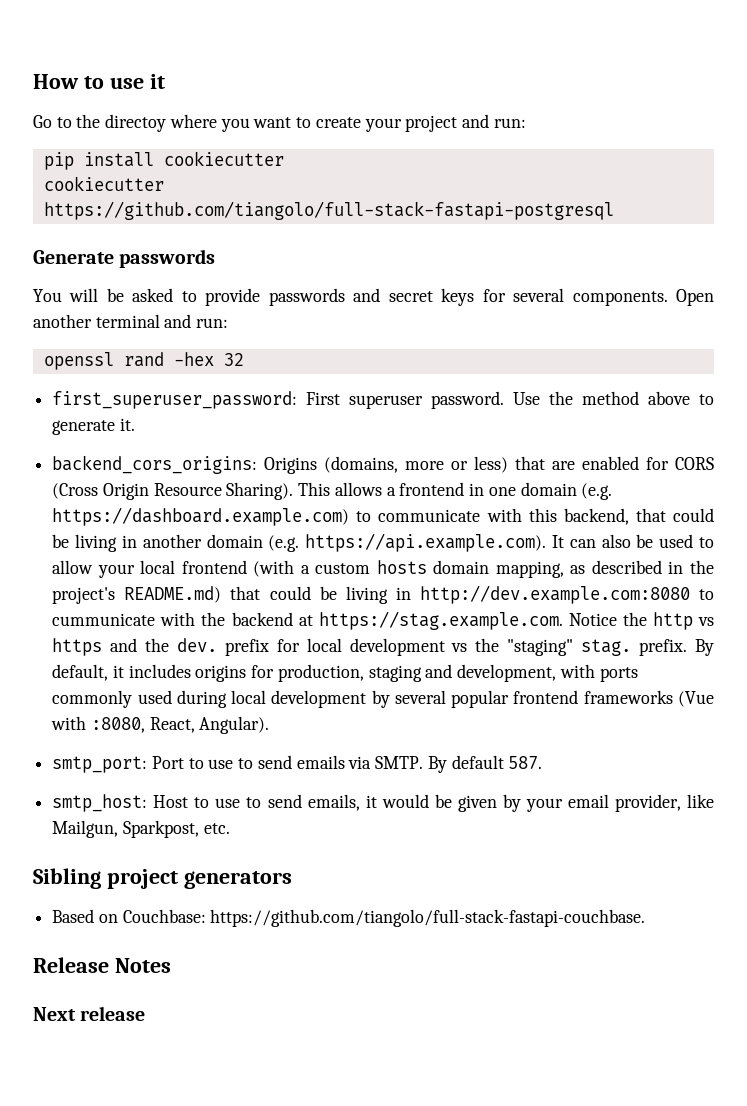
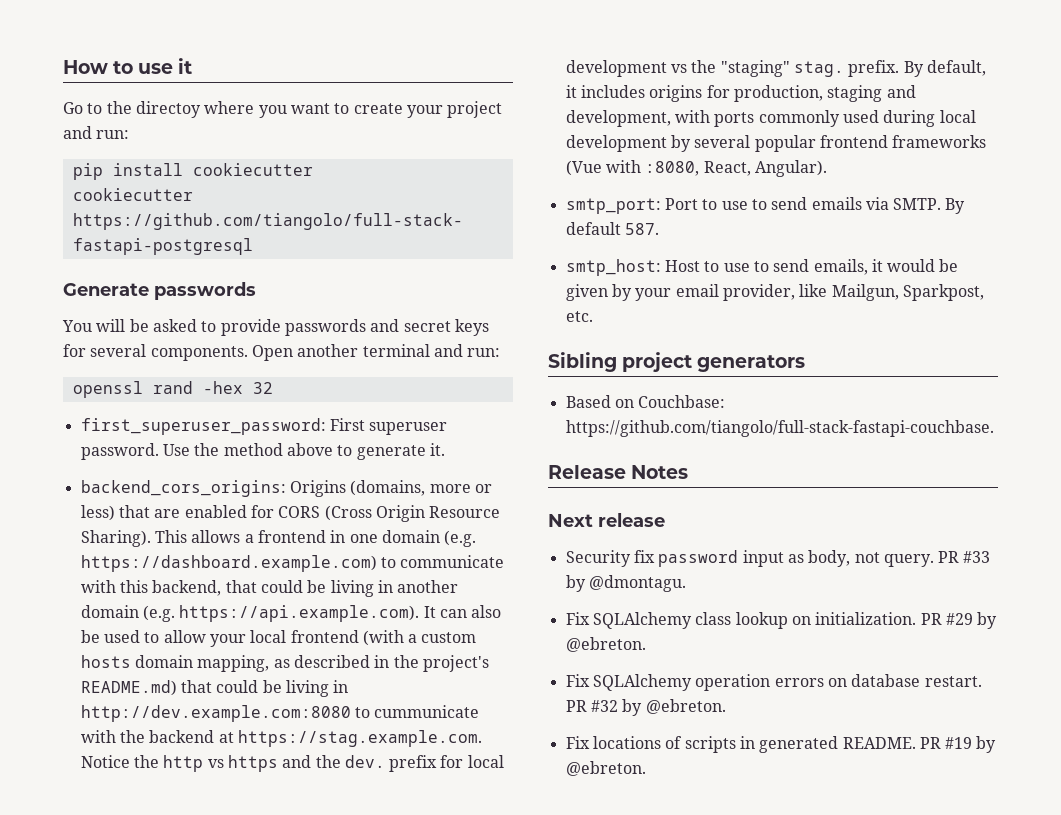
(146, 1013) none -> [565,550,991,567] [565,575,686,592] [565,612,998,629] [565,637,646,652] [565,674,982,691] [565,699,726,716] [565,736,997,753] [565,761,646,776] // Security fix password input as body, not query. PR #33 by @dmontagu. // Fix SQLAlchemy class lookup on initialization. PR #29 by @ebreton. // Fix SQLAlchemy operation errors on database restart. PR #32 by @ebreton. // Fix locations of scripts in generated README. PR #19 by @ebreton.

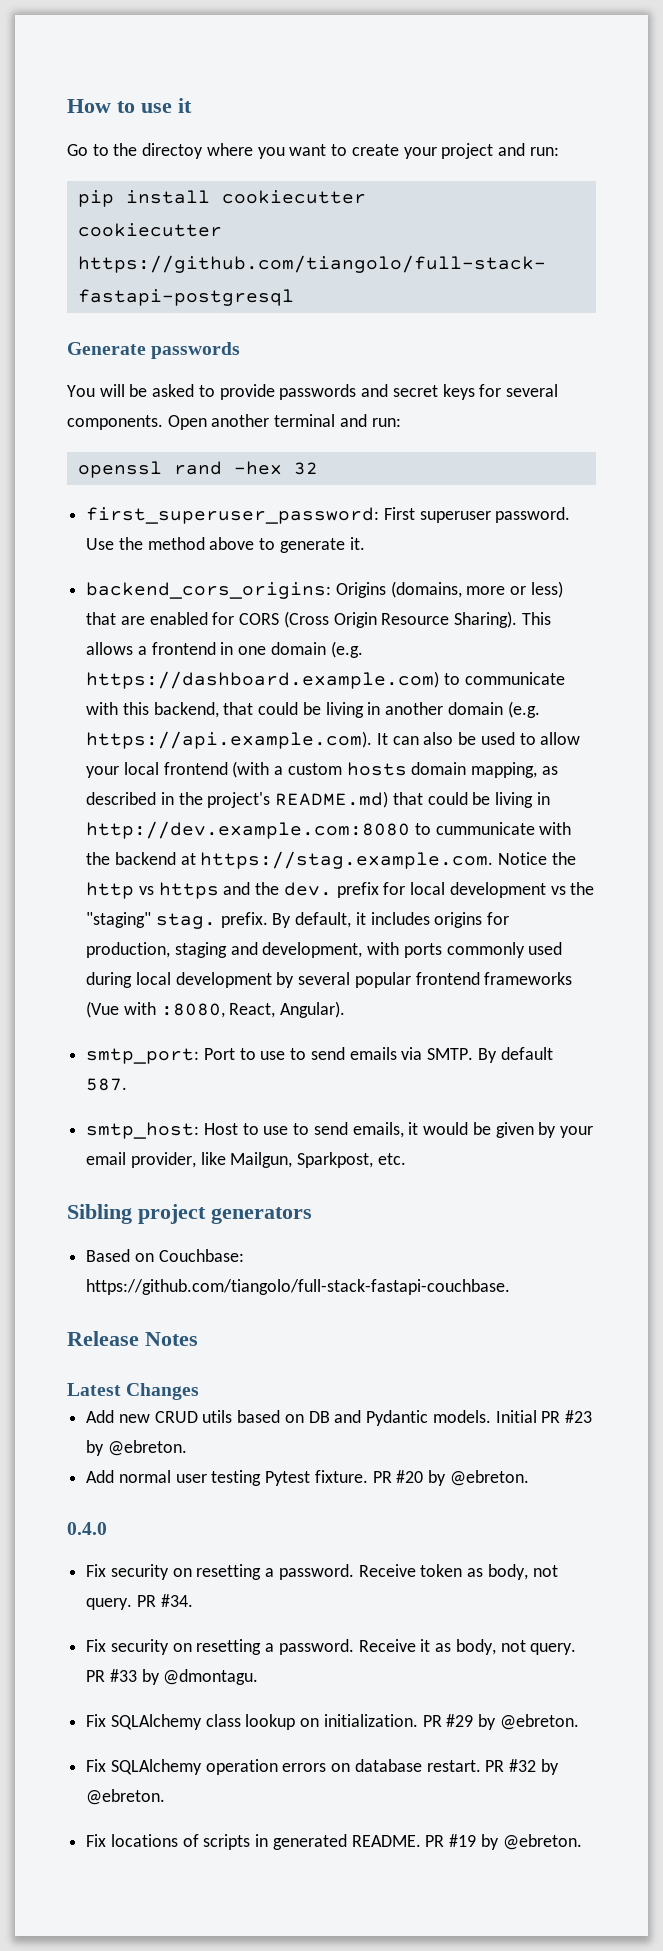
[548,513,665,527] [565,550,784,567] Next release // Security fix password input -> [67,1383,200,1400] [86,1410,592,1426] [86,1440,187,1456] [86,1470,529,1486] [67,1522,107,1535] [86,1564,558,1580] [86,1594,193,1610] [86,1639,431,1655] Latest Changes // Add new CRUD utils based on DB and Pydantic models. Initial PR #23 by @ebreton. // Add normal user testing Pytest fixture. PR #20 by @ebreton. // 0.4.0 // Fix security on resetting a password. Receive token as body, not query. PR #34. // Fix security on resetting a password. Receive it

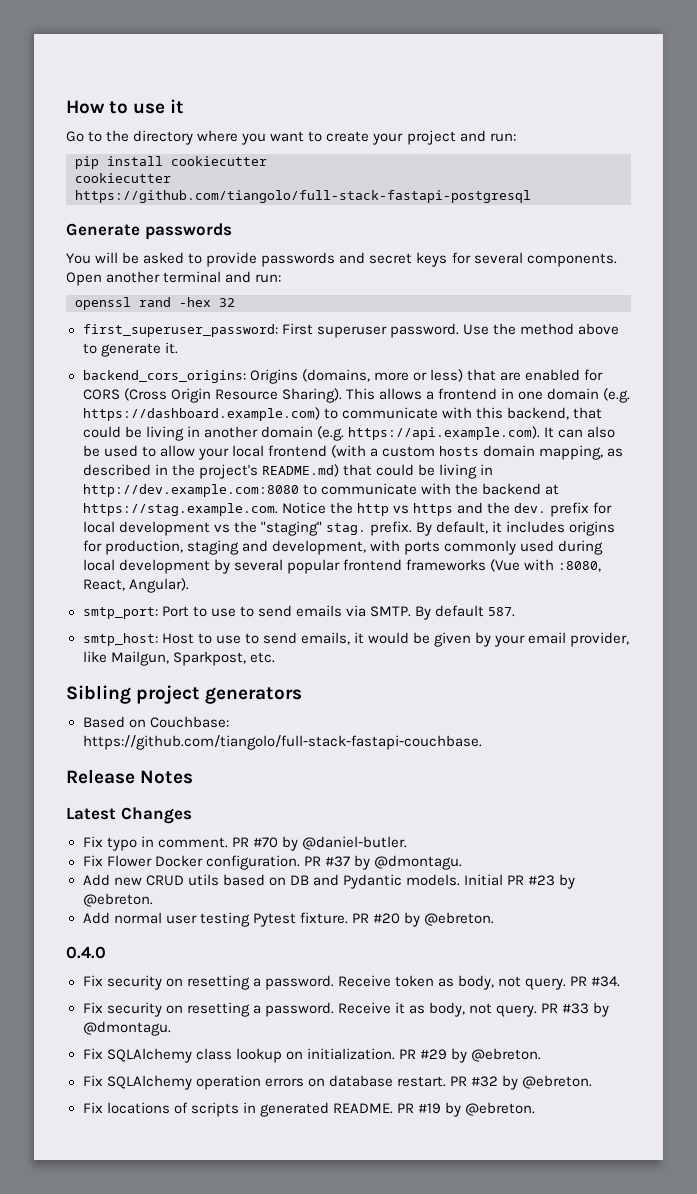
[142,143,204,159] directoy -> [133,130,194,145] directory
[435,822,535,835] cummunicate -> [320,483,417,495] communicate
(200, 1391) none -> [82,836,407,851] [82,855,462,870] // Fix typo in comment. PR #70 by @daniel-butler. // Fix Flower Docker configuration. PR #37 by @dmontagu.

